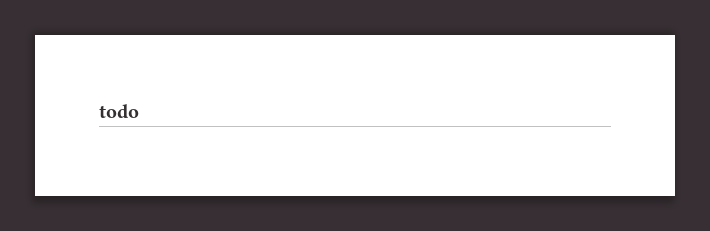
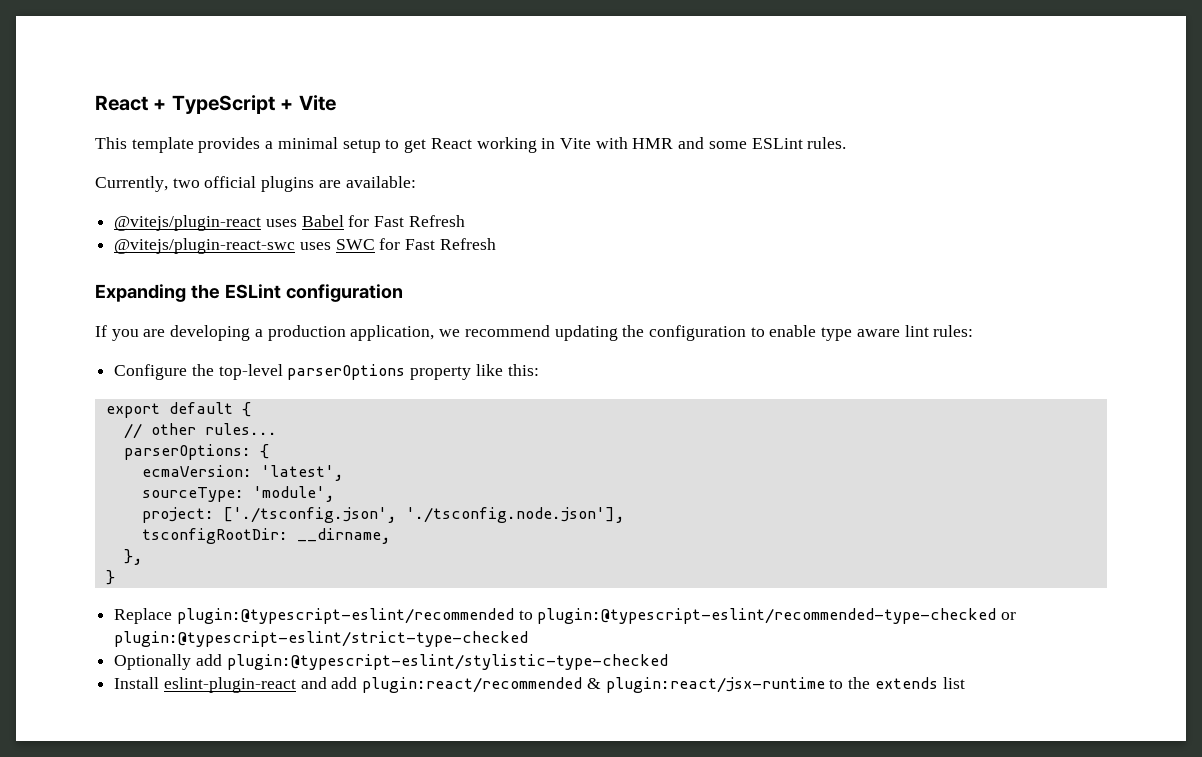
[99,104,139,119] todo -> [95,95,336,114] [95,137,847,153] [95,176,416,192] [114,215,465,231] [114,238,496,254] [95,284,403,302] [95,325,974,341] [114,364,539,380] [105,402,251,418] [123,423,277,439] [123,444,269,460] [141,465,344,481] [141,486,335,502] [141,507,625,523] [141,528,391,544] [123,549,143,565] [105,570,115,585] [114,608,1017,624] [114,631,529,647] [114,654,668,670] [114,677,965,693] React + TypeScript + Vite // This template provides a minimal setup to get React working in Vite with HMR and some ESLint rules. // Currently, two official plugins are available: // @vitejs/plugin-react uses Babel for Fast Refresh // @vitejs/plugin-react-swc uses SWC for Fast Refresh // Expanding the ESLint configuration // If you are developing a production application, we recommend updating the configuration to enable type aware lint rules: // Configure the top-level parserOptions property like this: // export default { // // other rules... // parserOptions: { // ecmaVersion: 'latest', // sourceType: 'module', // project: ['./tsconfig.json', './tsconfig.node.json'], // tsconfigRootDir: __dirname, // }, // } // Replace plugin:@typescript-eslint/recommended to plugin:@typescript-eslint/recommended-type-checked or plugin:@typescript-eslint/strict-type-checked // Optionally add plugin:@typescript-eslint/stylistic-type-checked // Install eslint-plugin-react and add plugin:react/recommended & plugin:react/jsx-runtime to the extends list

